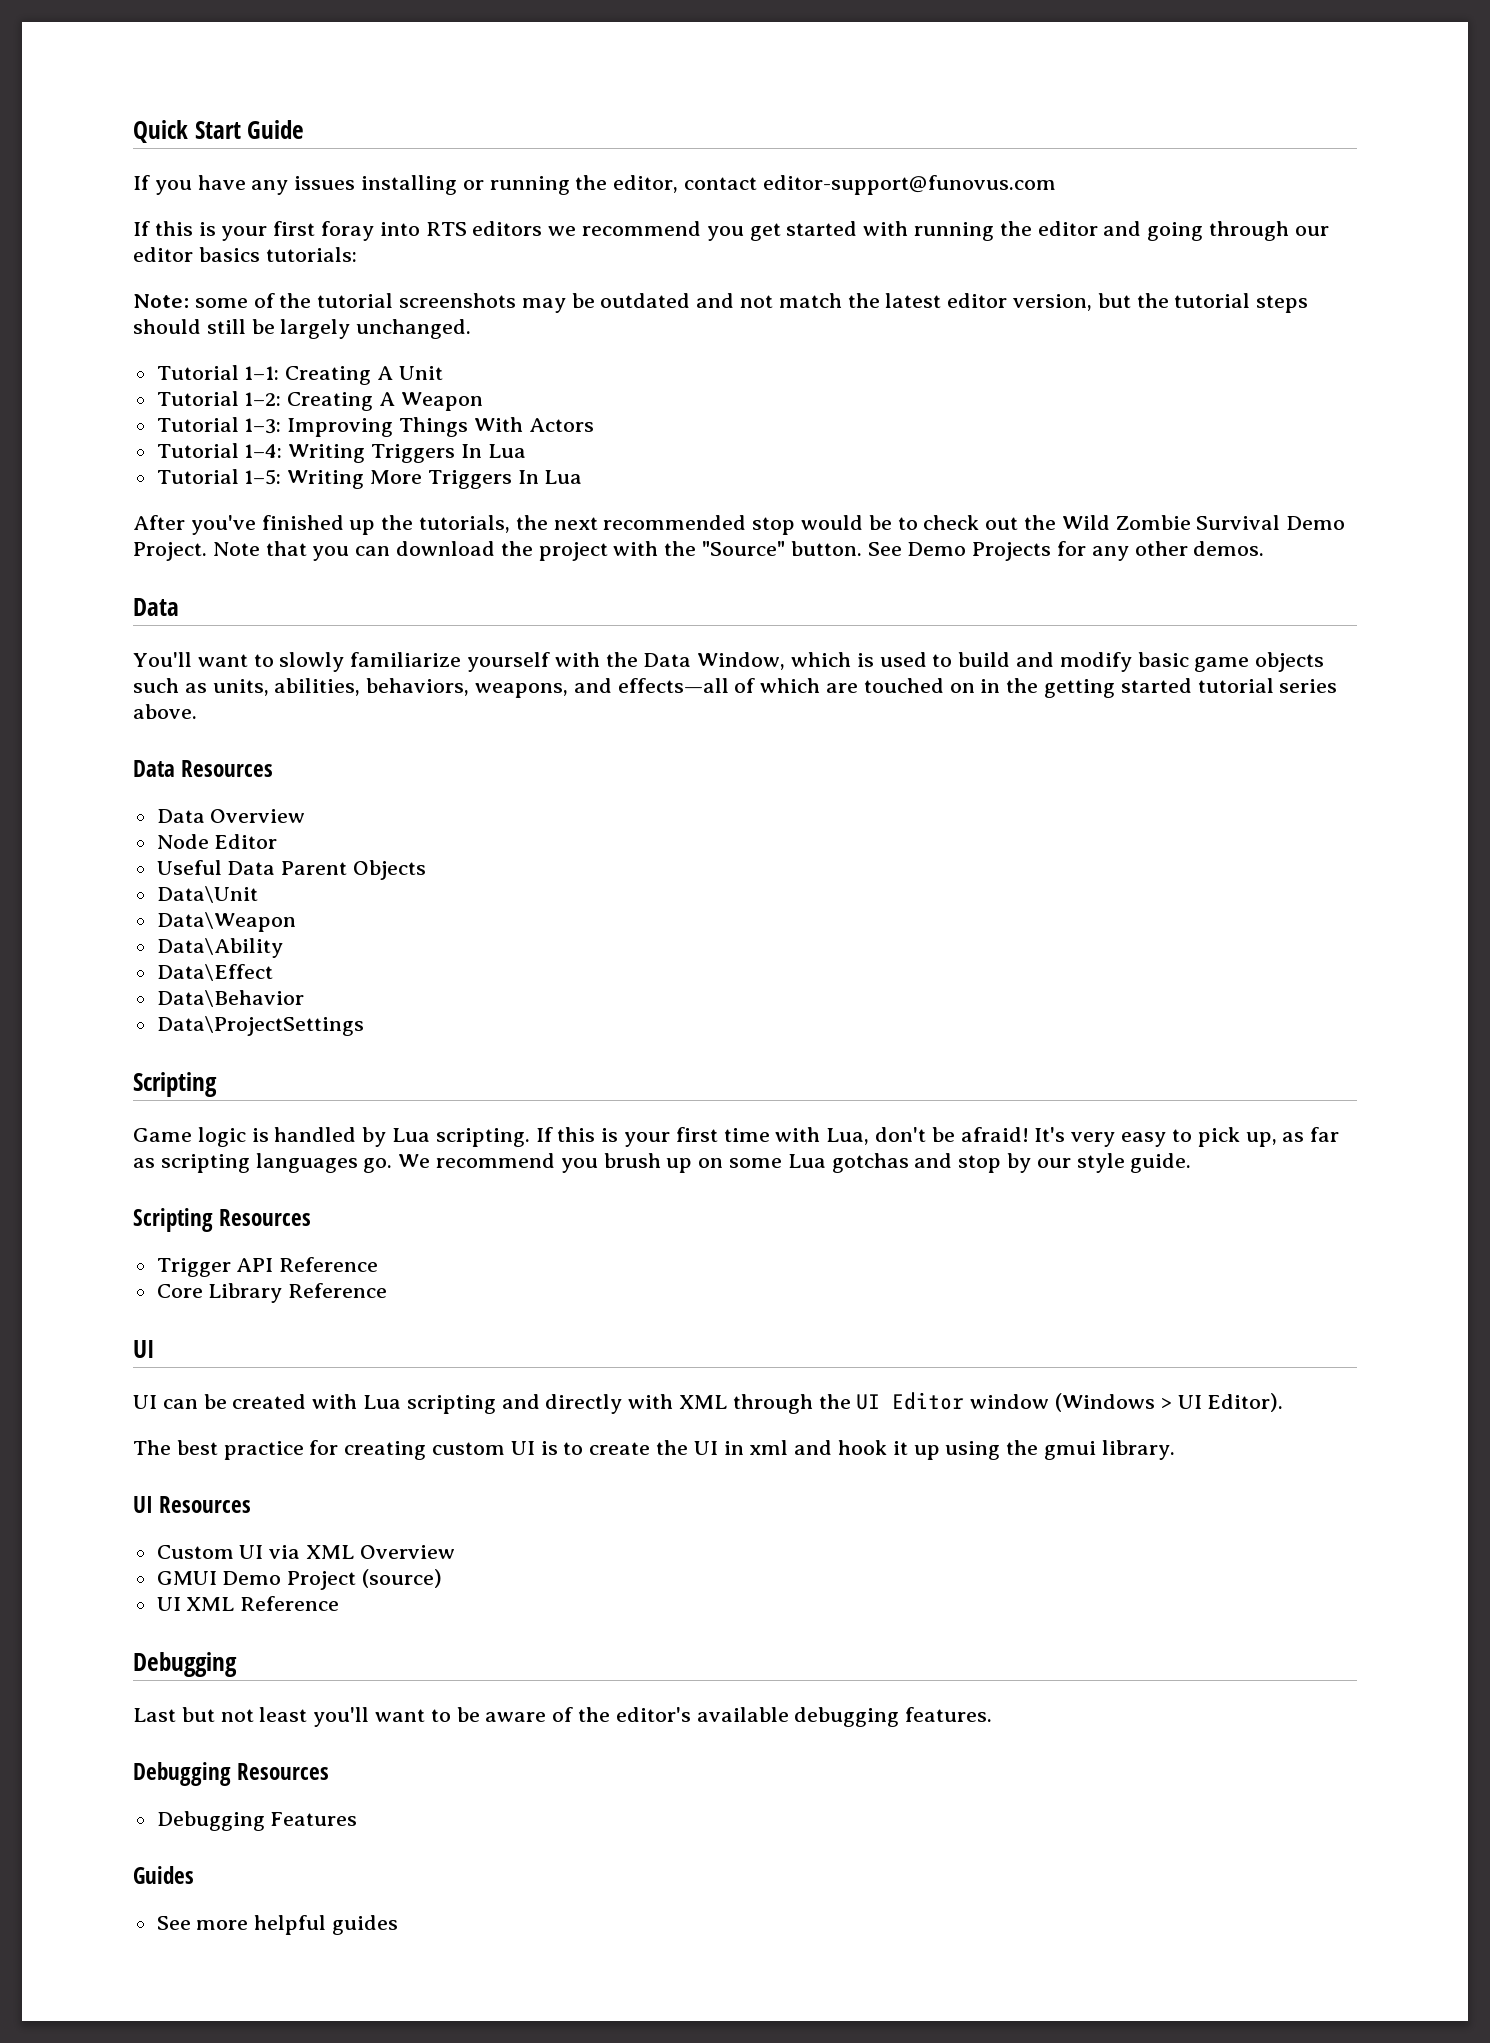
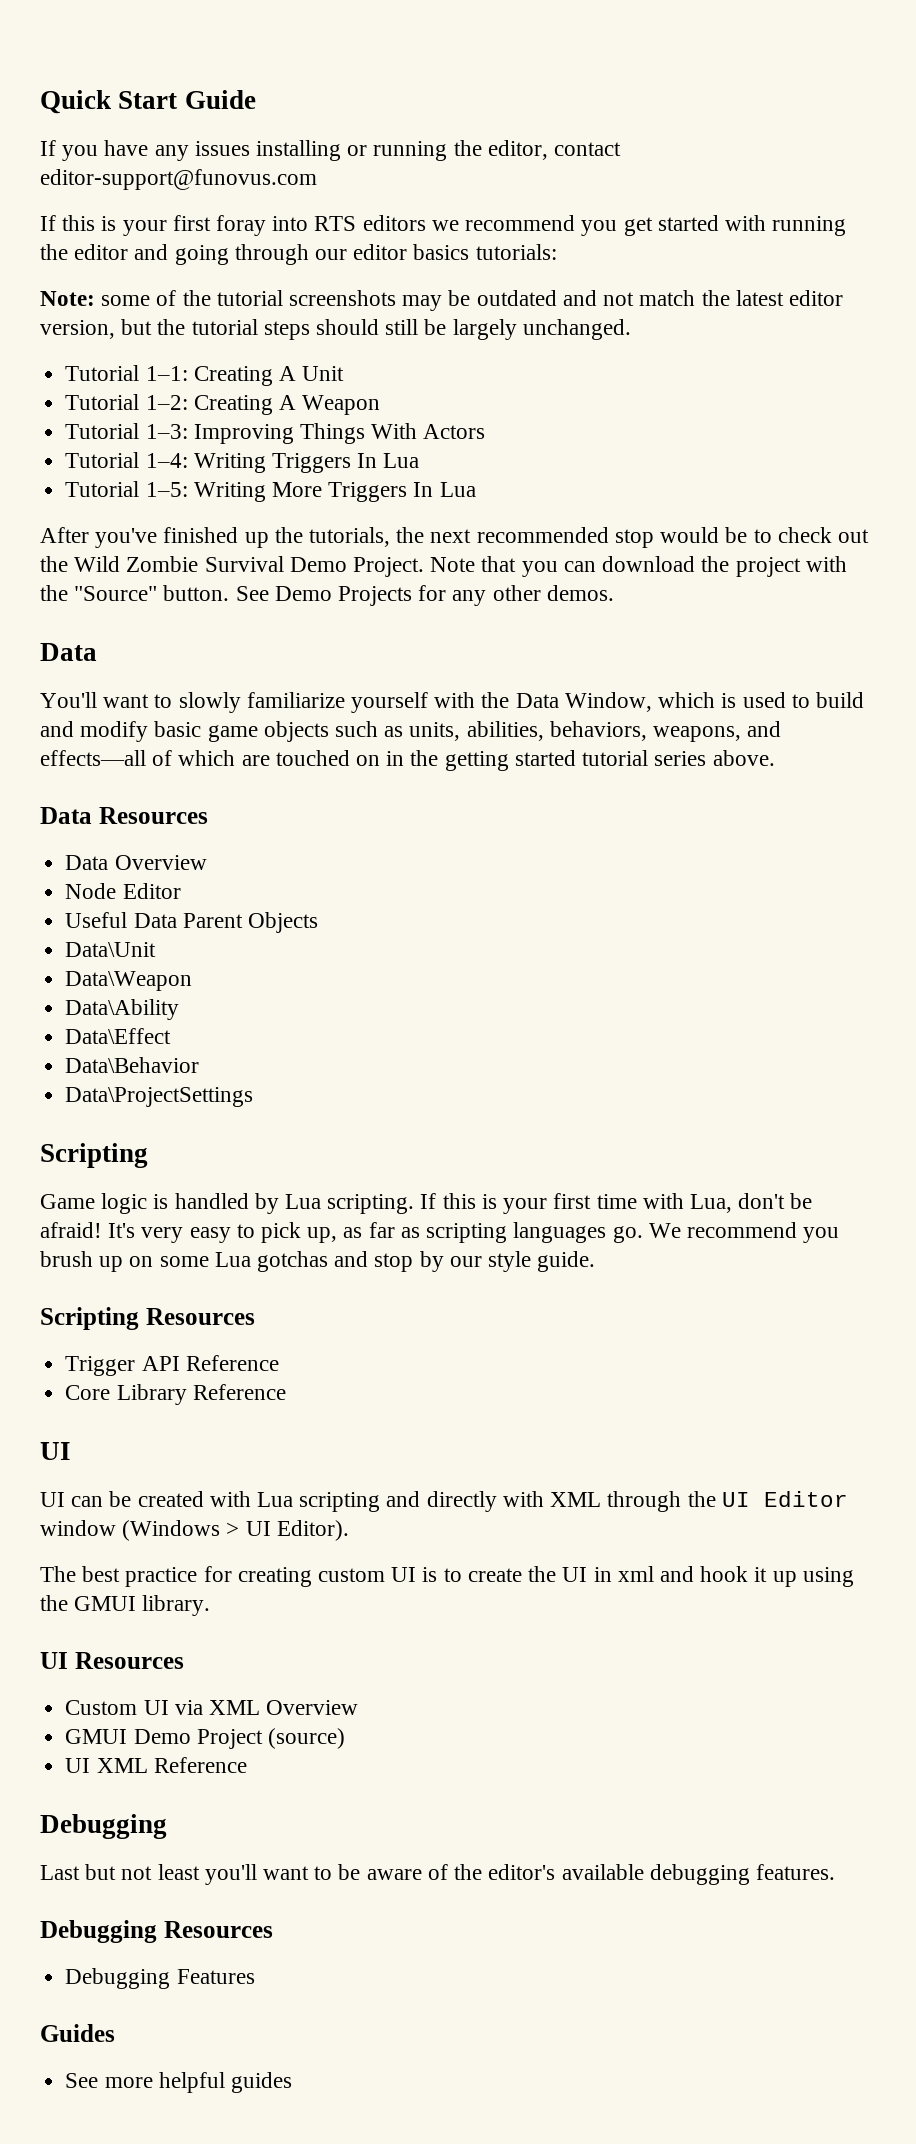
[1044,1441,1097,1460] gmui -> [74,1596,137,1611] GMUI

